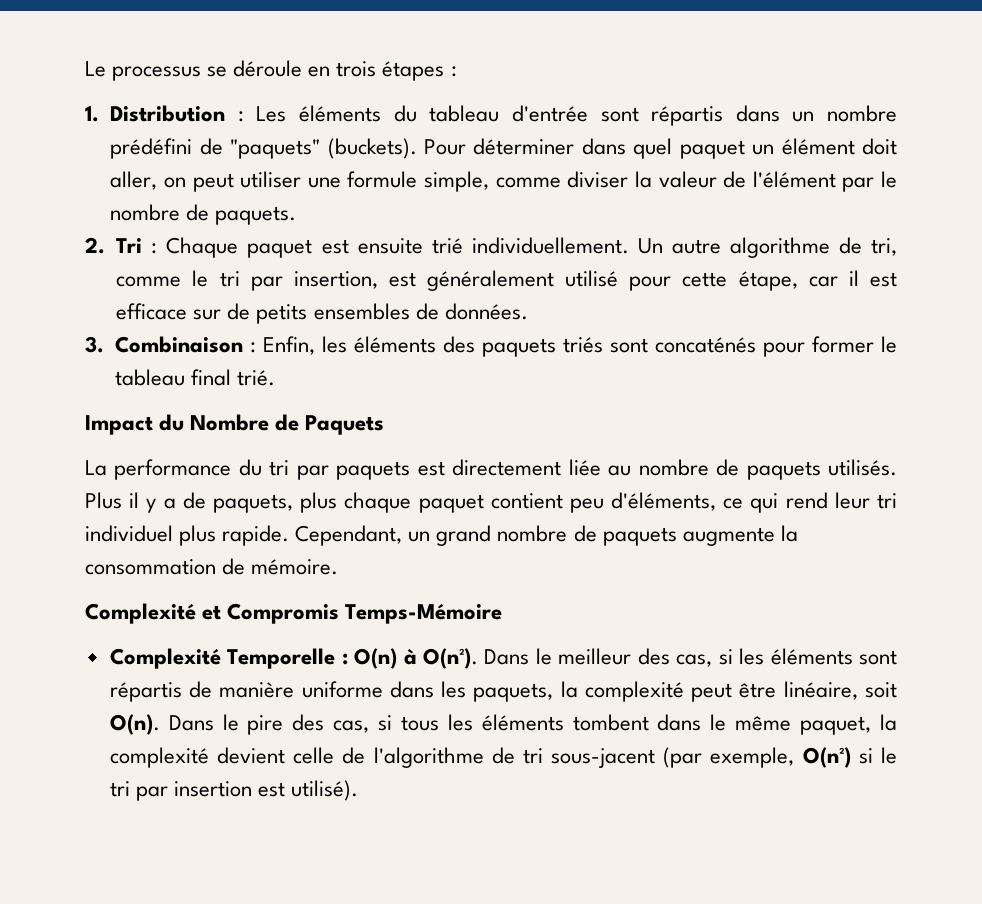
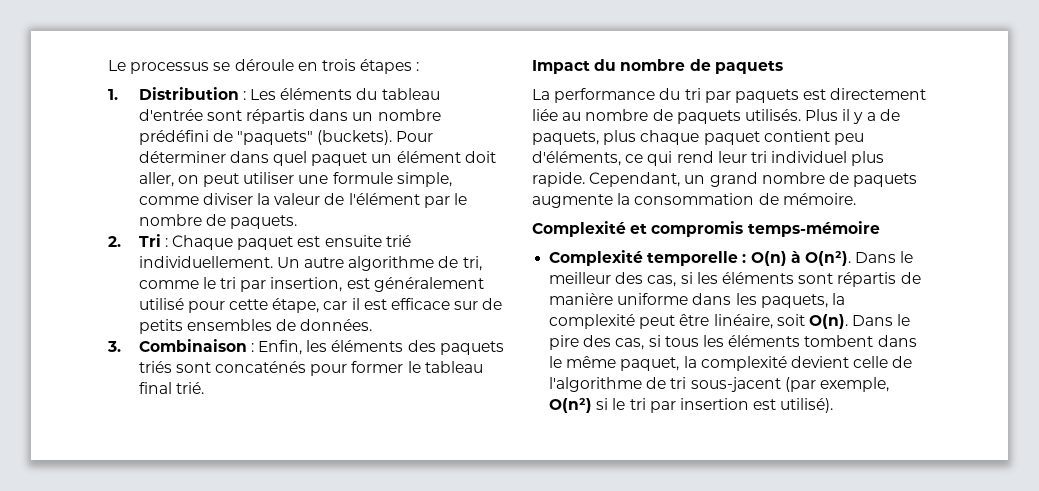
[190,414,385,435] Nombre de Paquets -> [620,59,783,74] nombre de paquets
[227,603,503,624] [109,648,336,669] Compromis Temps-Mémoire // Complexité Temporelle -> [651,221,880,237] [549,250,739,266] compromis temps-mémoire // Complexité temporelle

